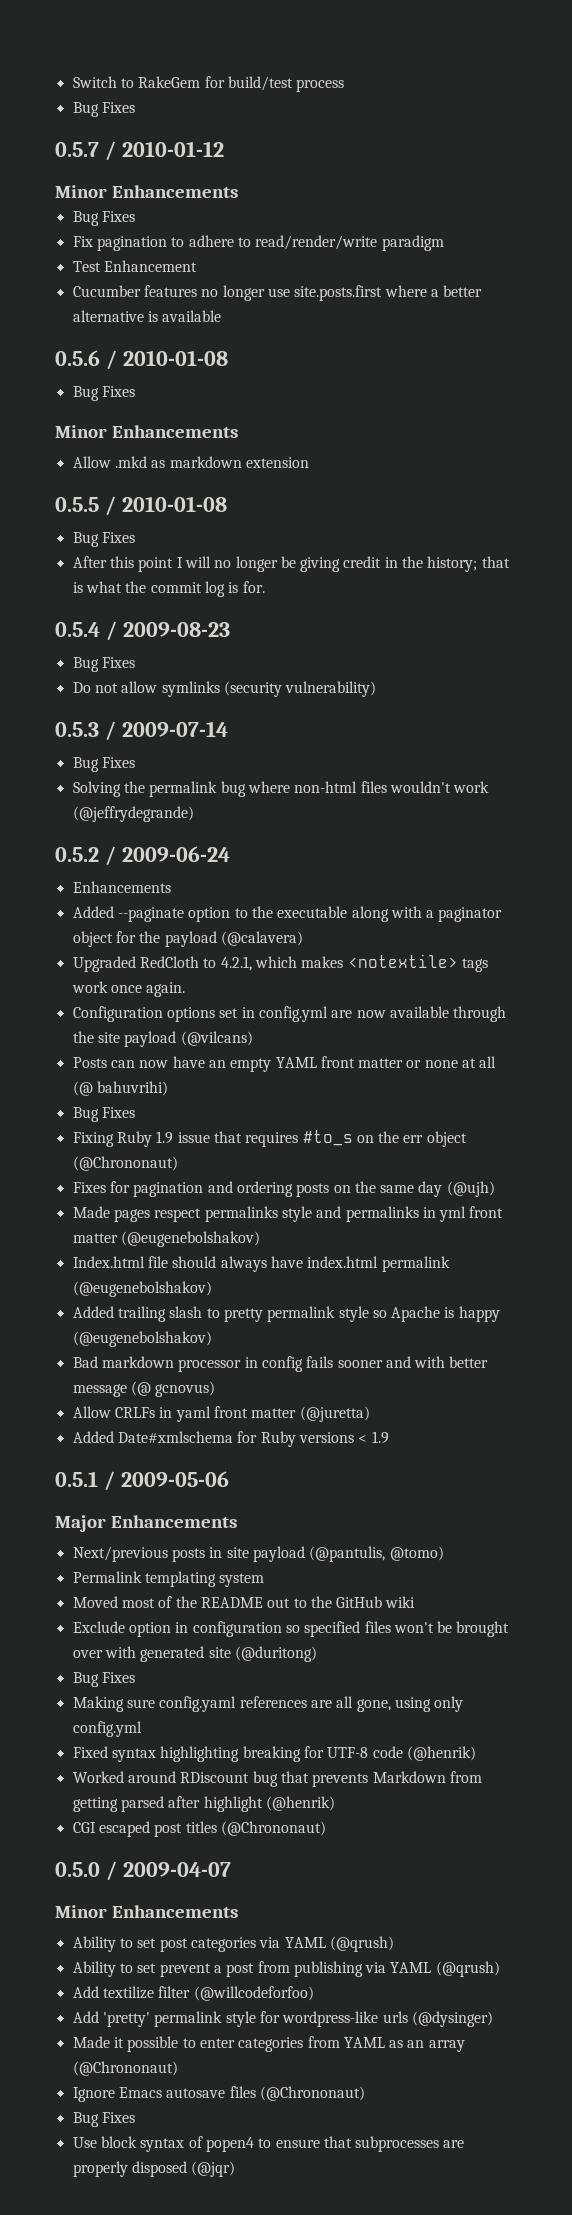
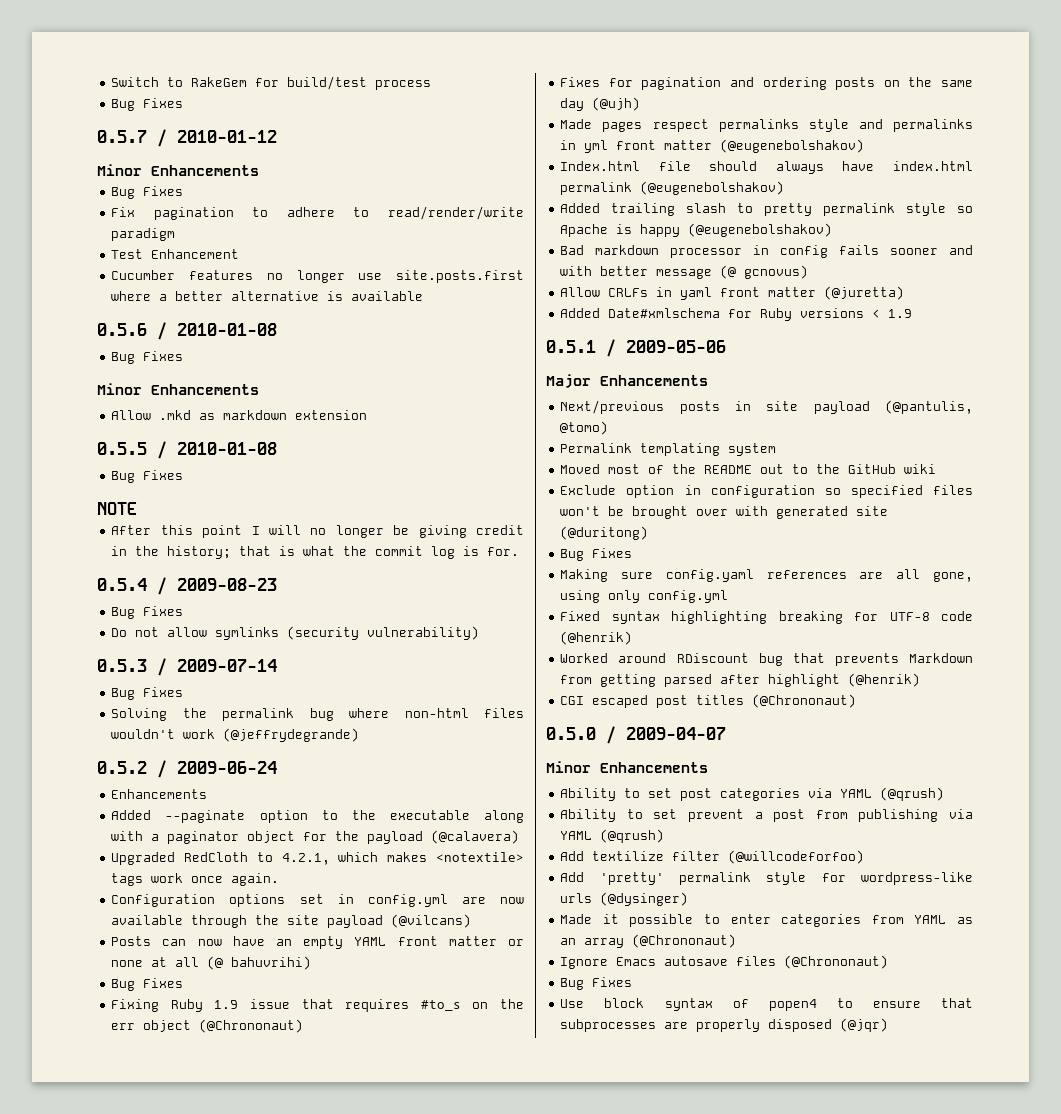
(135, 537) none -> [97,502,137,515] // NOTE

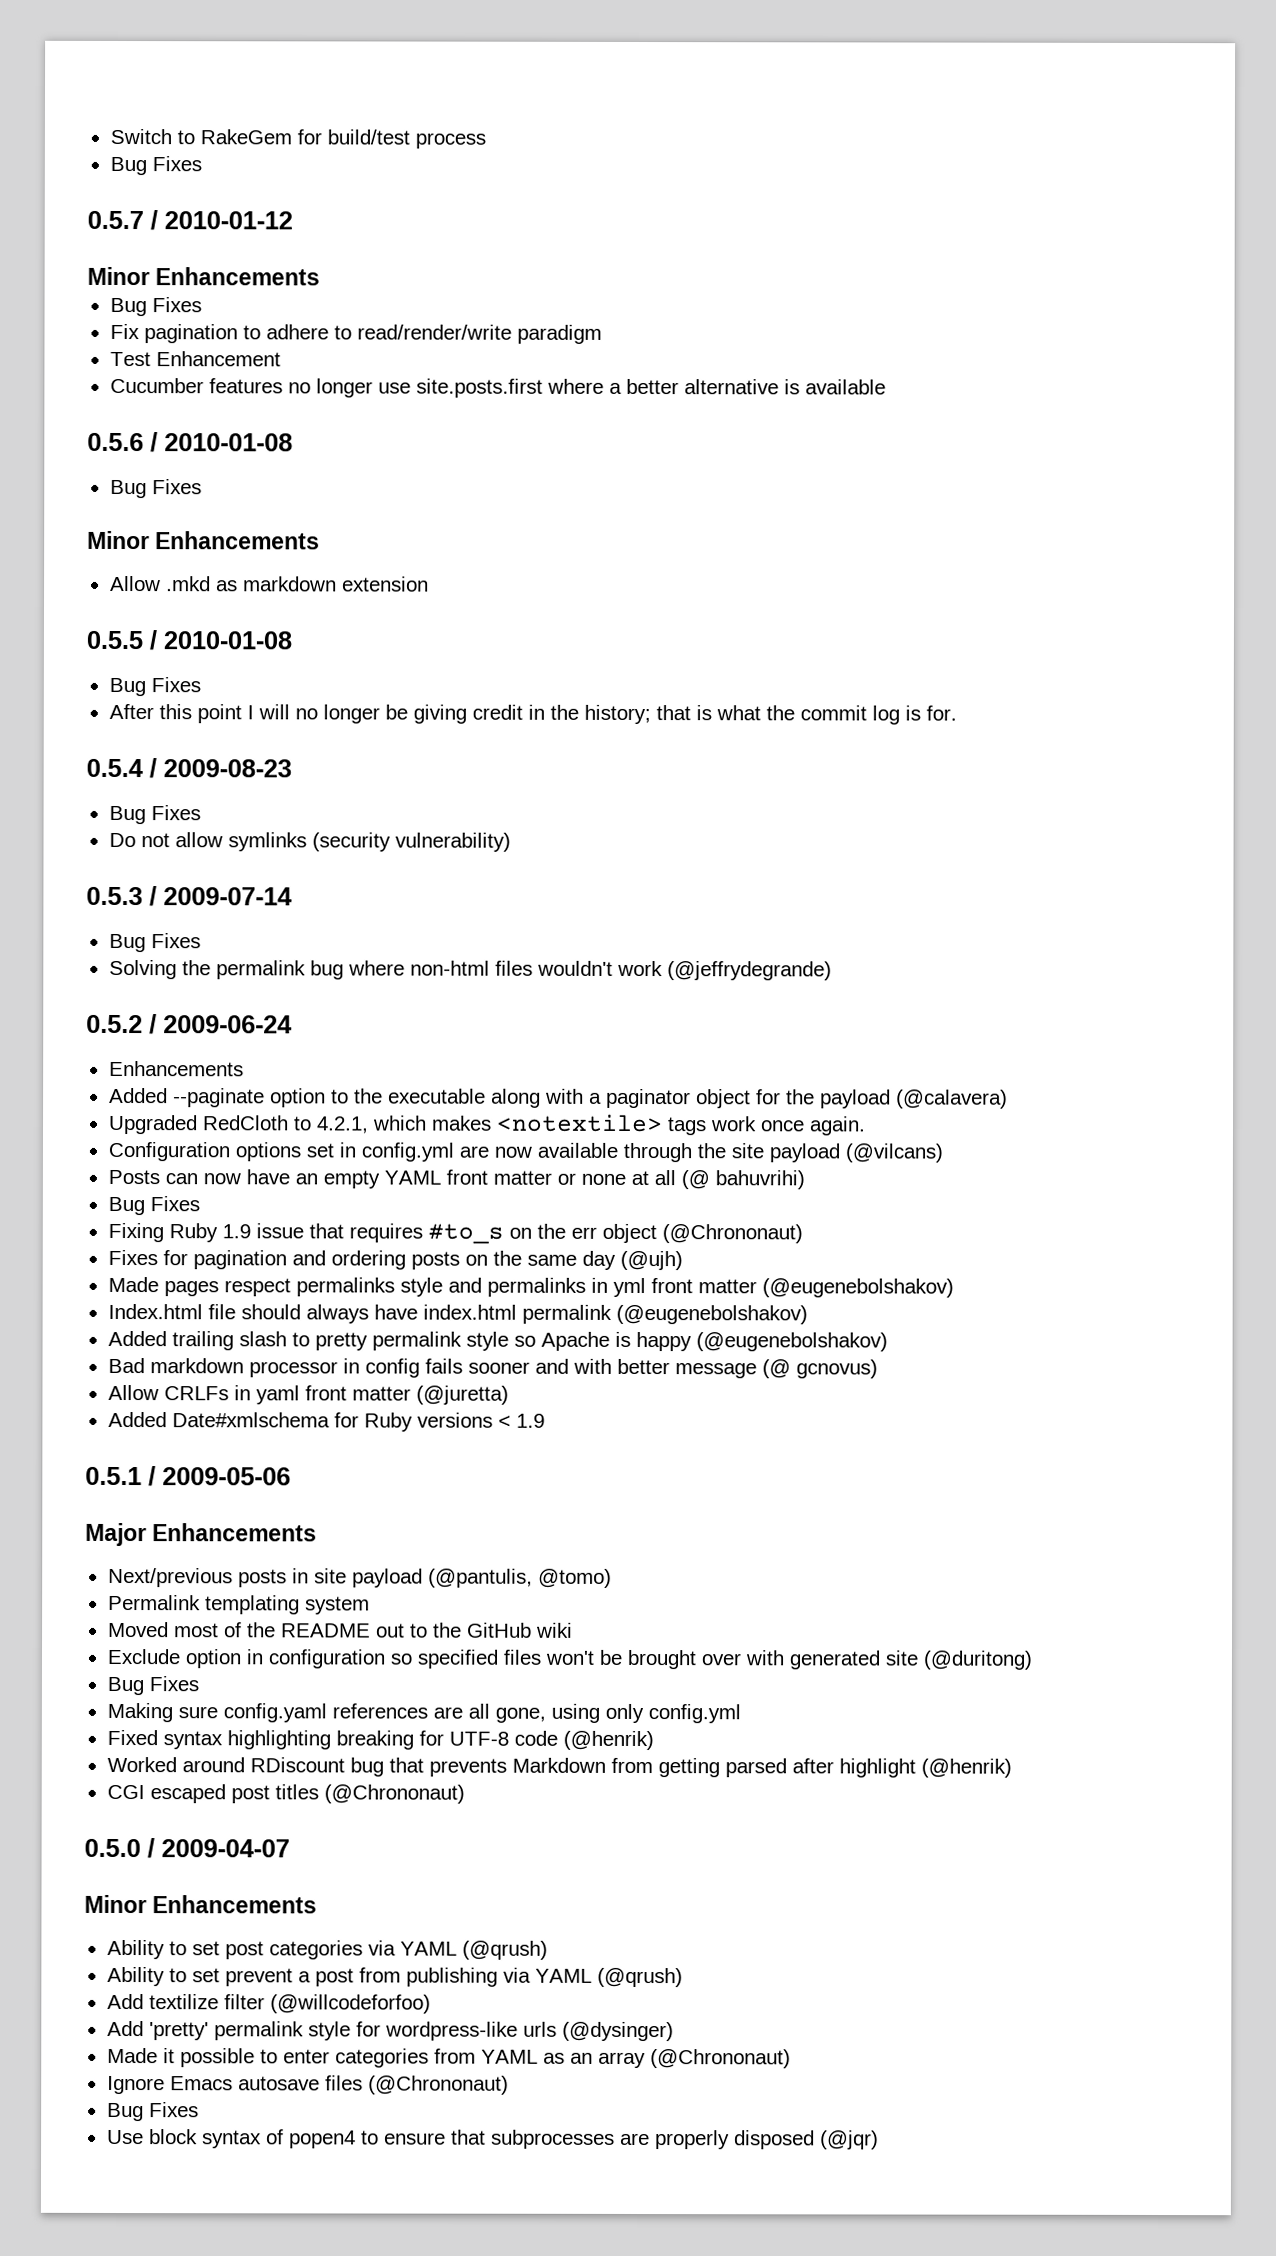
[97,502,137,515] // NOTE -> (201, 685) none

